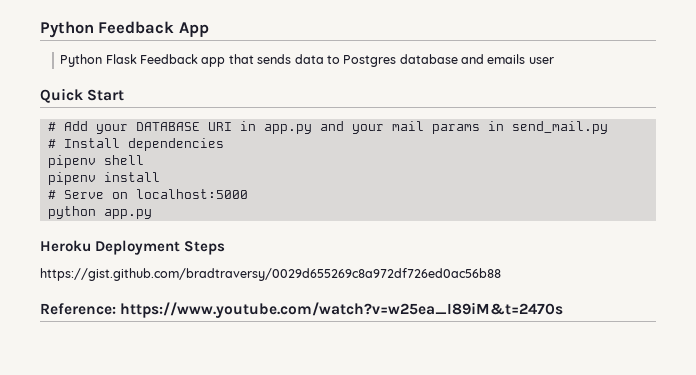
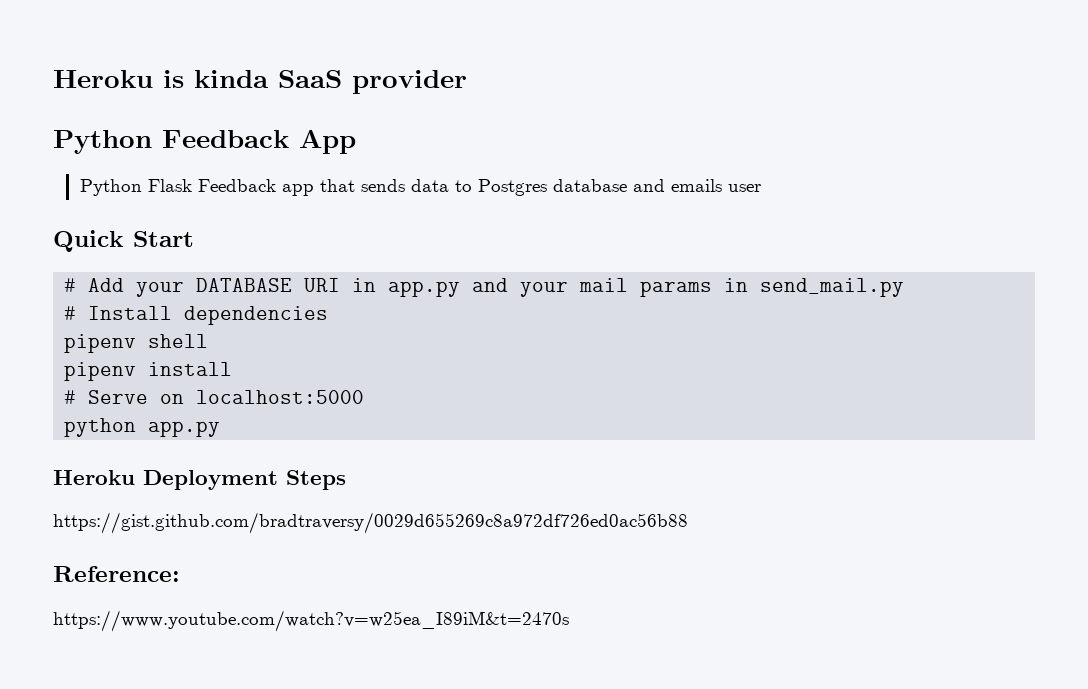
(40, 29) none -> [53,70,467,94] Heroku is kinda SaaS provider //
(116, 309) none -> (180, 574) //

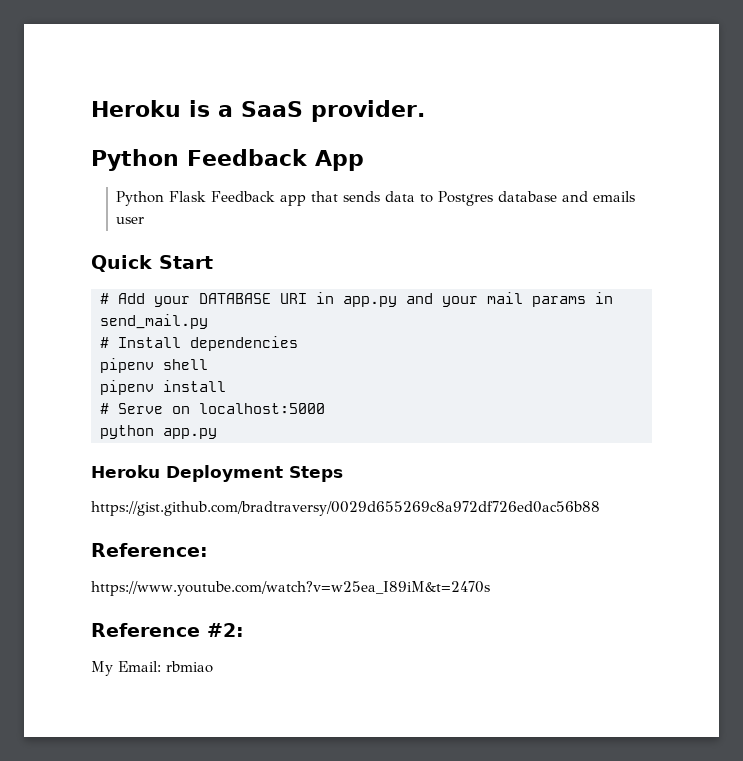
[194,70,467,94] kinda SaaS provider -> [218,100,425,122] a SaaS provider.
(569, 621) none -> [91,623,244,637] [91,661,213,676] // Reference #2: // My Email: rbmiao

